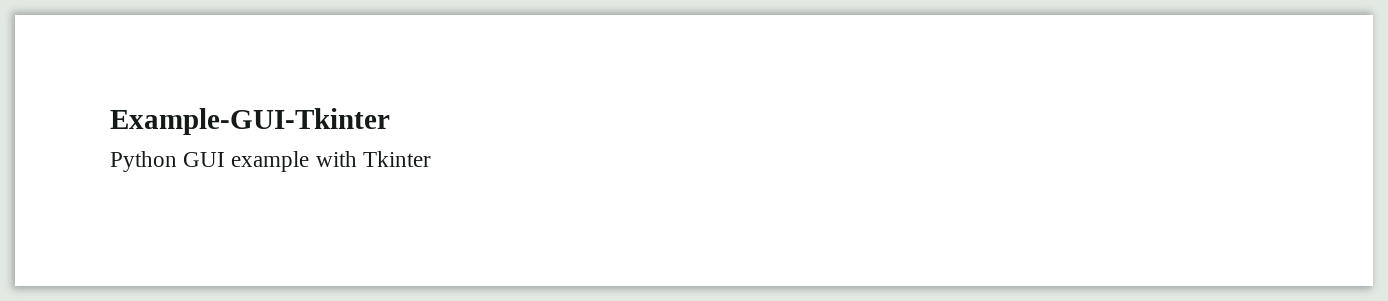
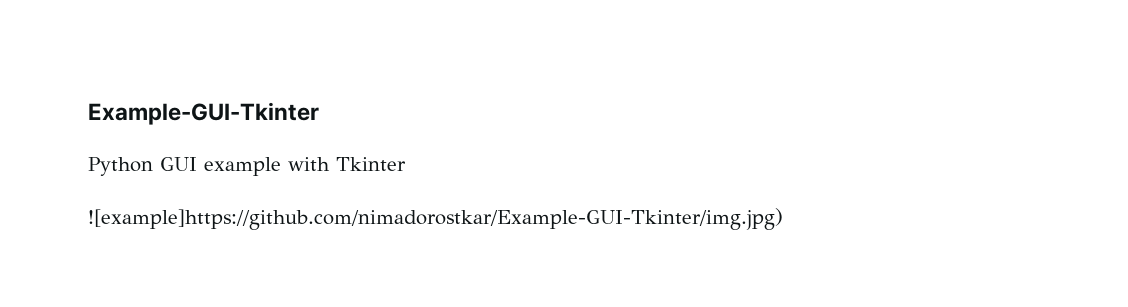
(431, 159) none -> [88,208,783,230] // ![example]https://github.com/nimadorostkar/Example-GUI-Tkinter/img.jpg)

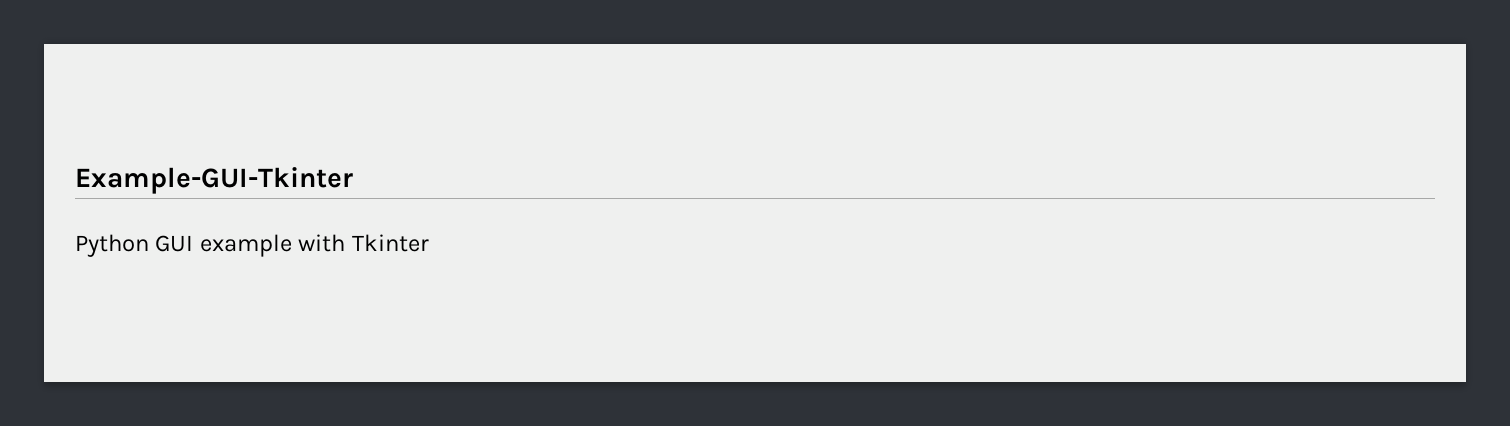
[88,208,783,230] // ![example]https://github.com/nimadorostkar/Example-GUI-Tkinter/img.jpg) -> (429, 243) none

